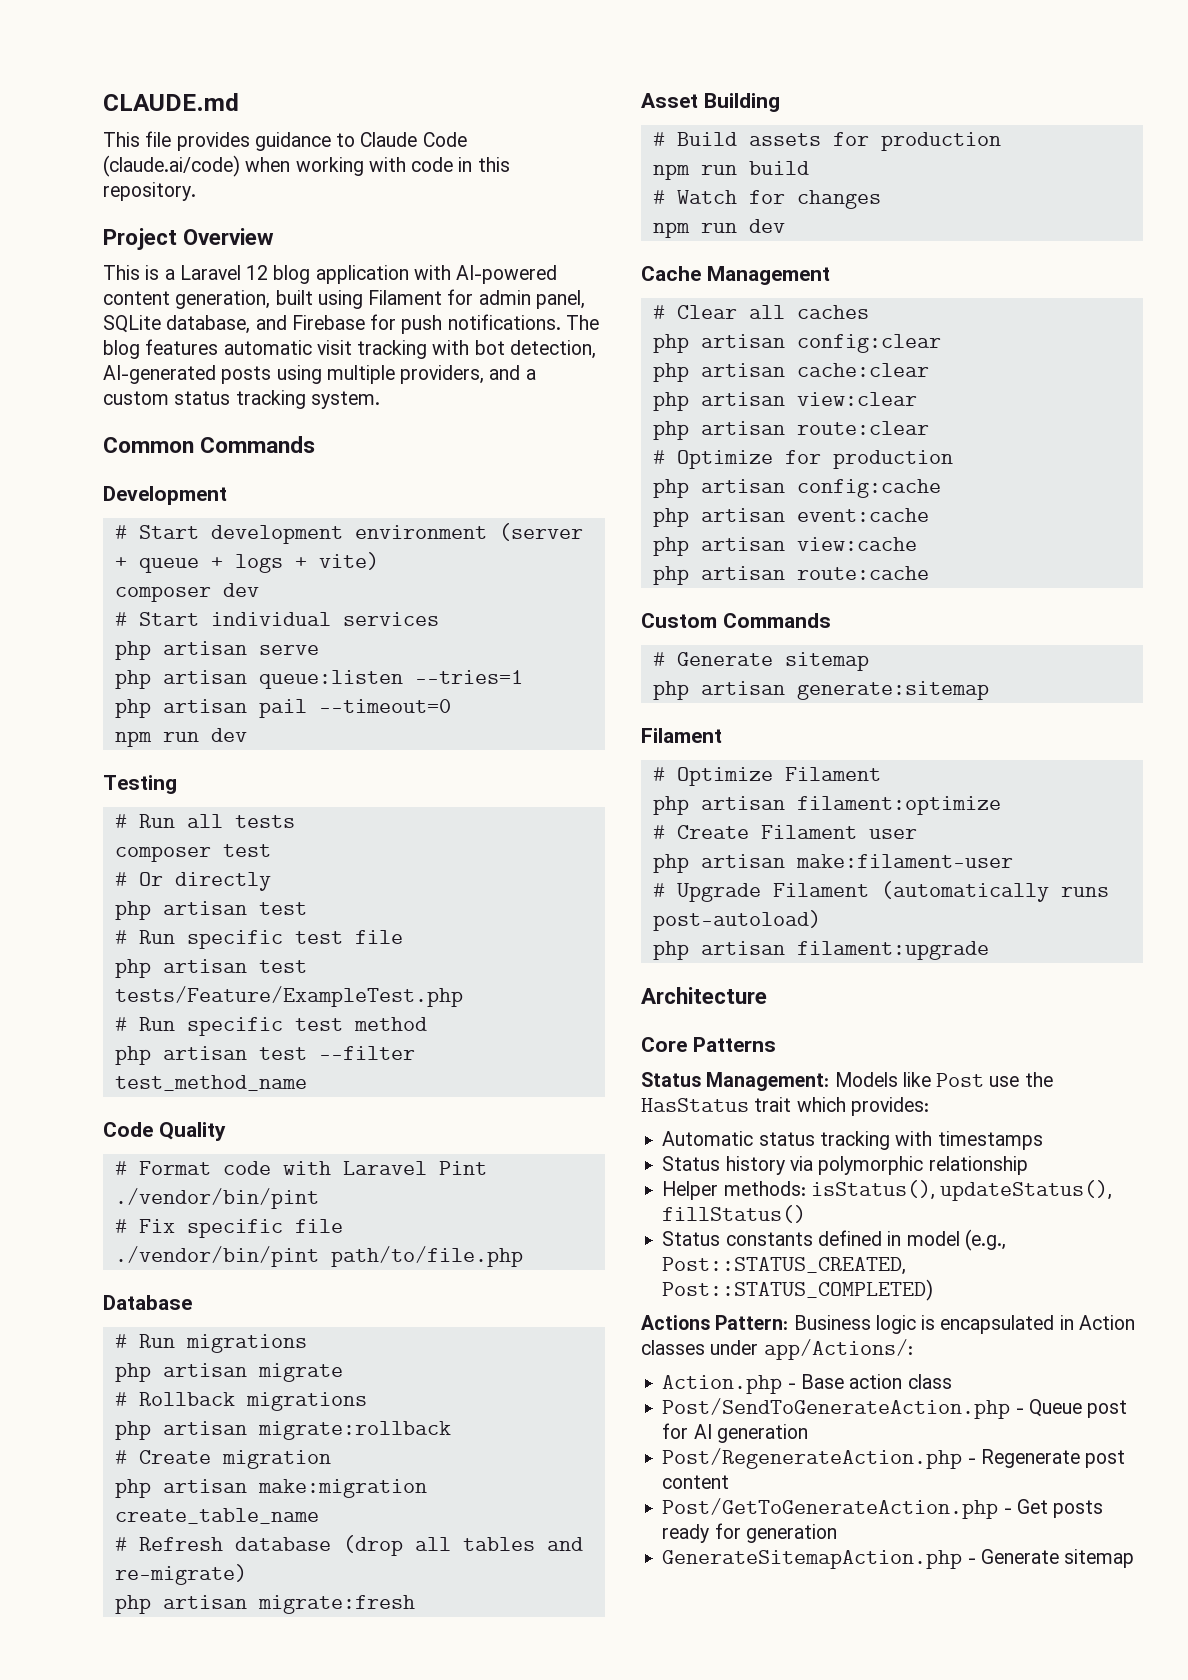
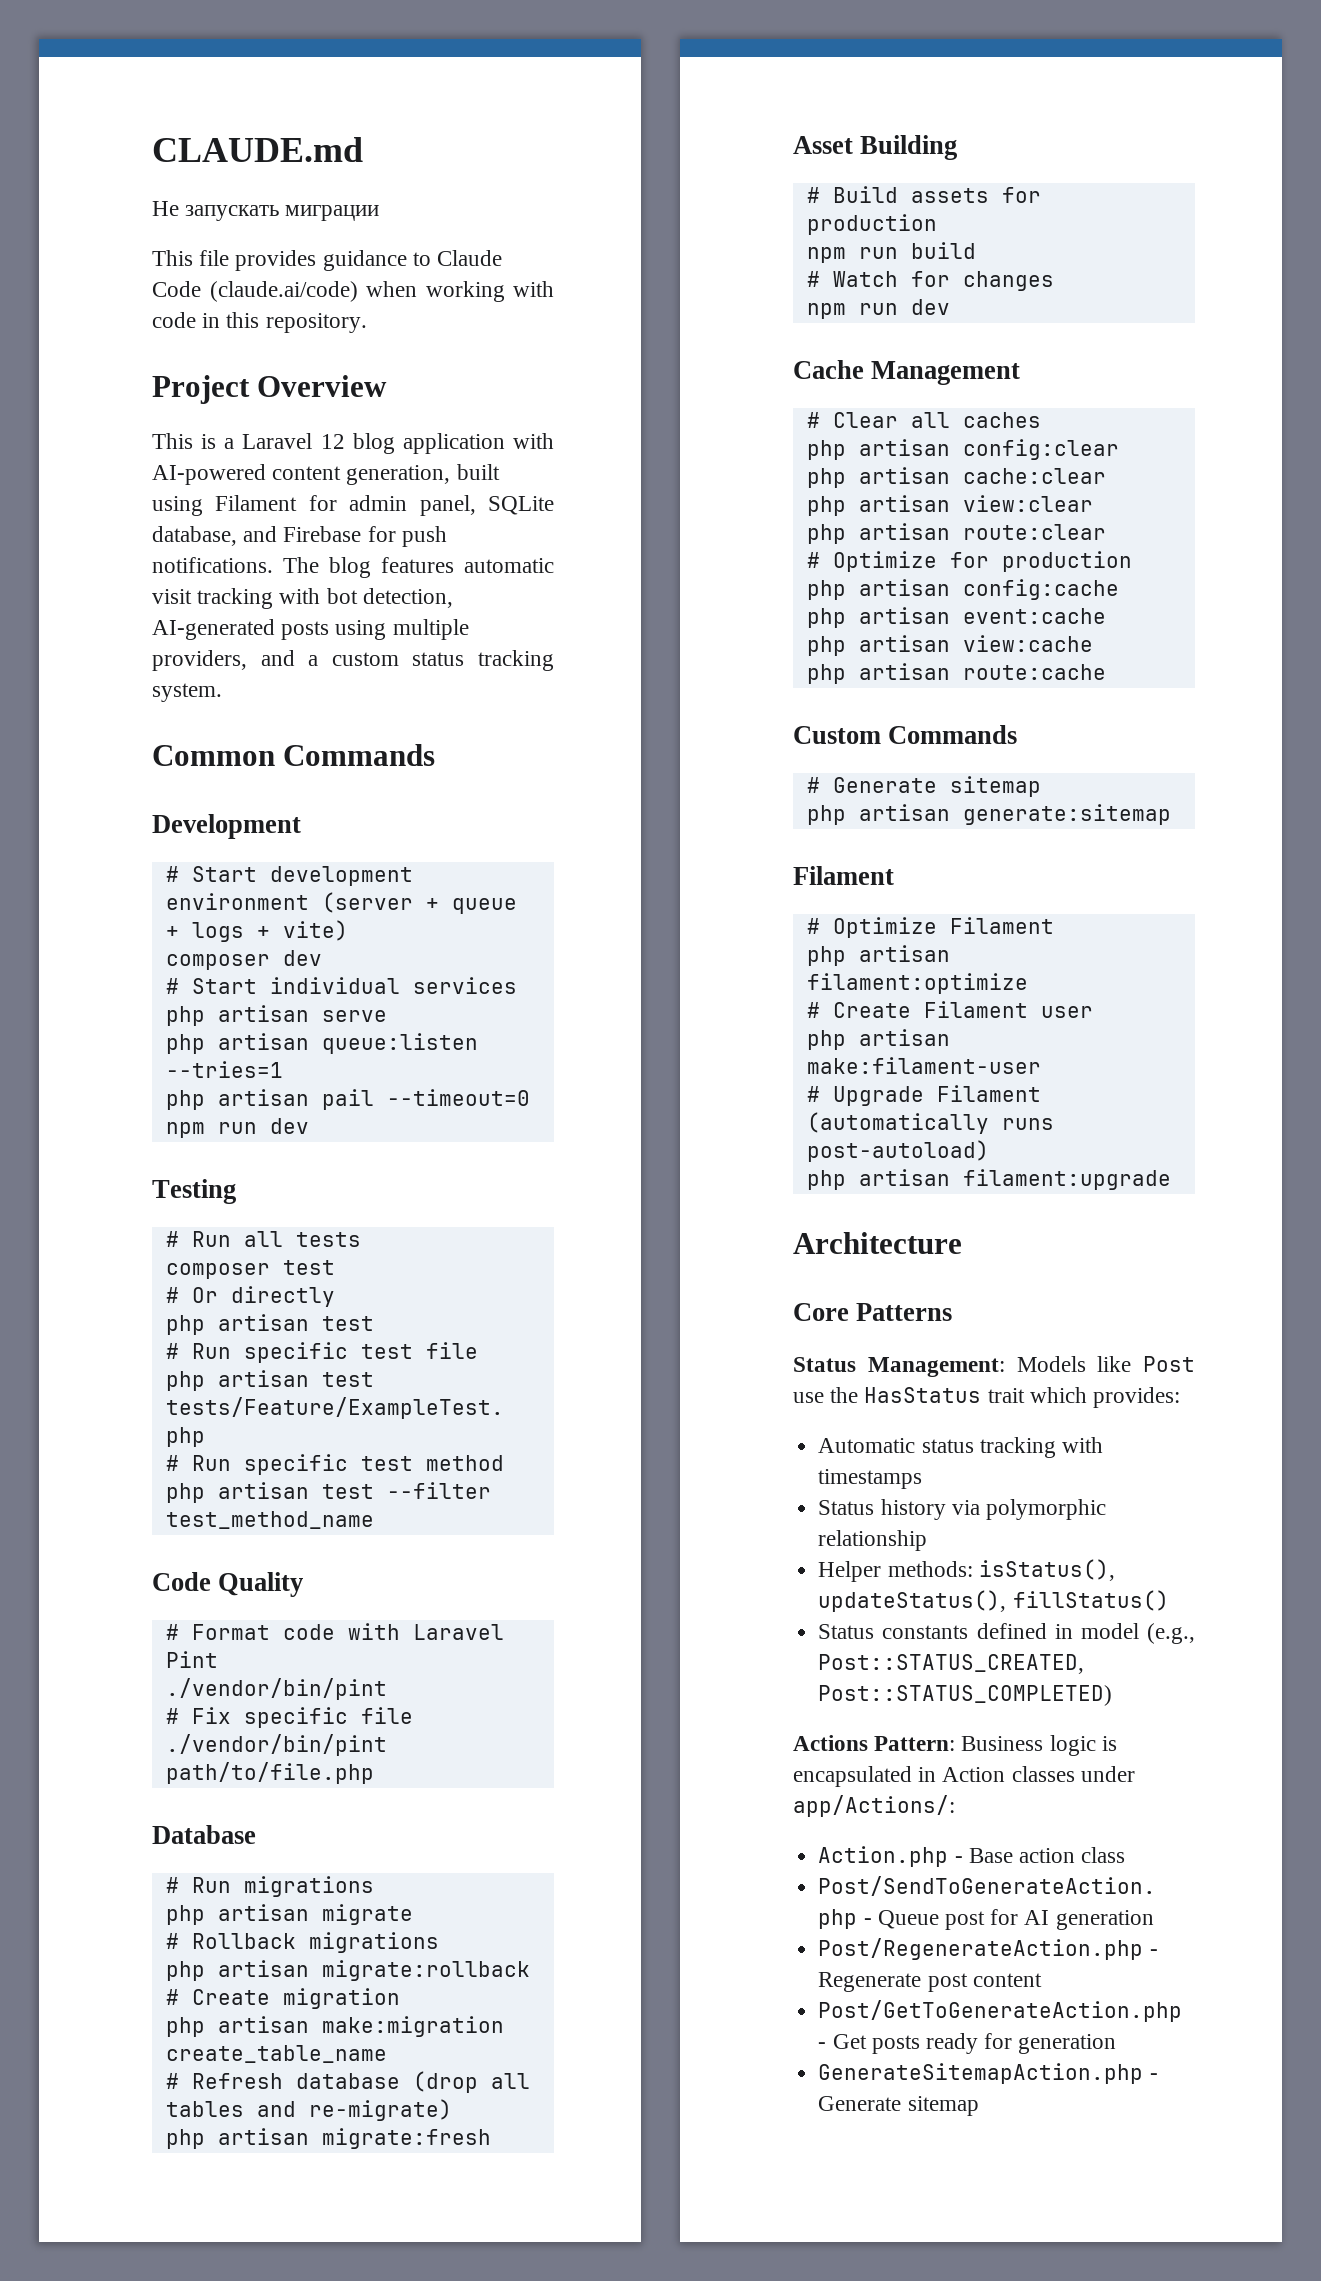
(239, 102) none -> [152,201,380,221] // Не запускать миграции

